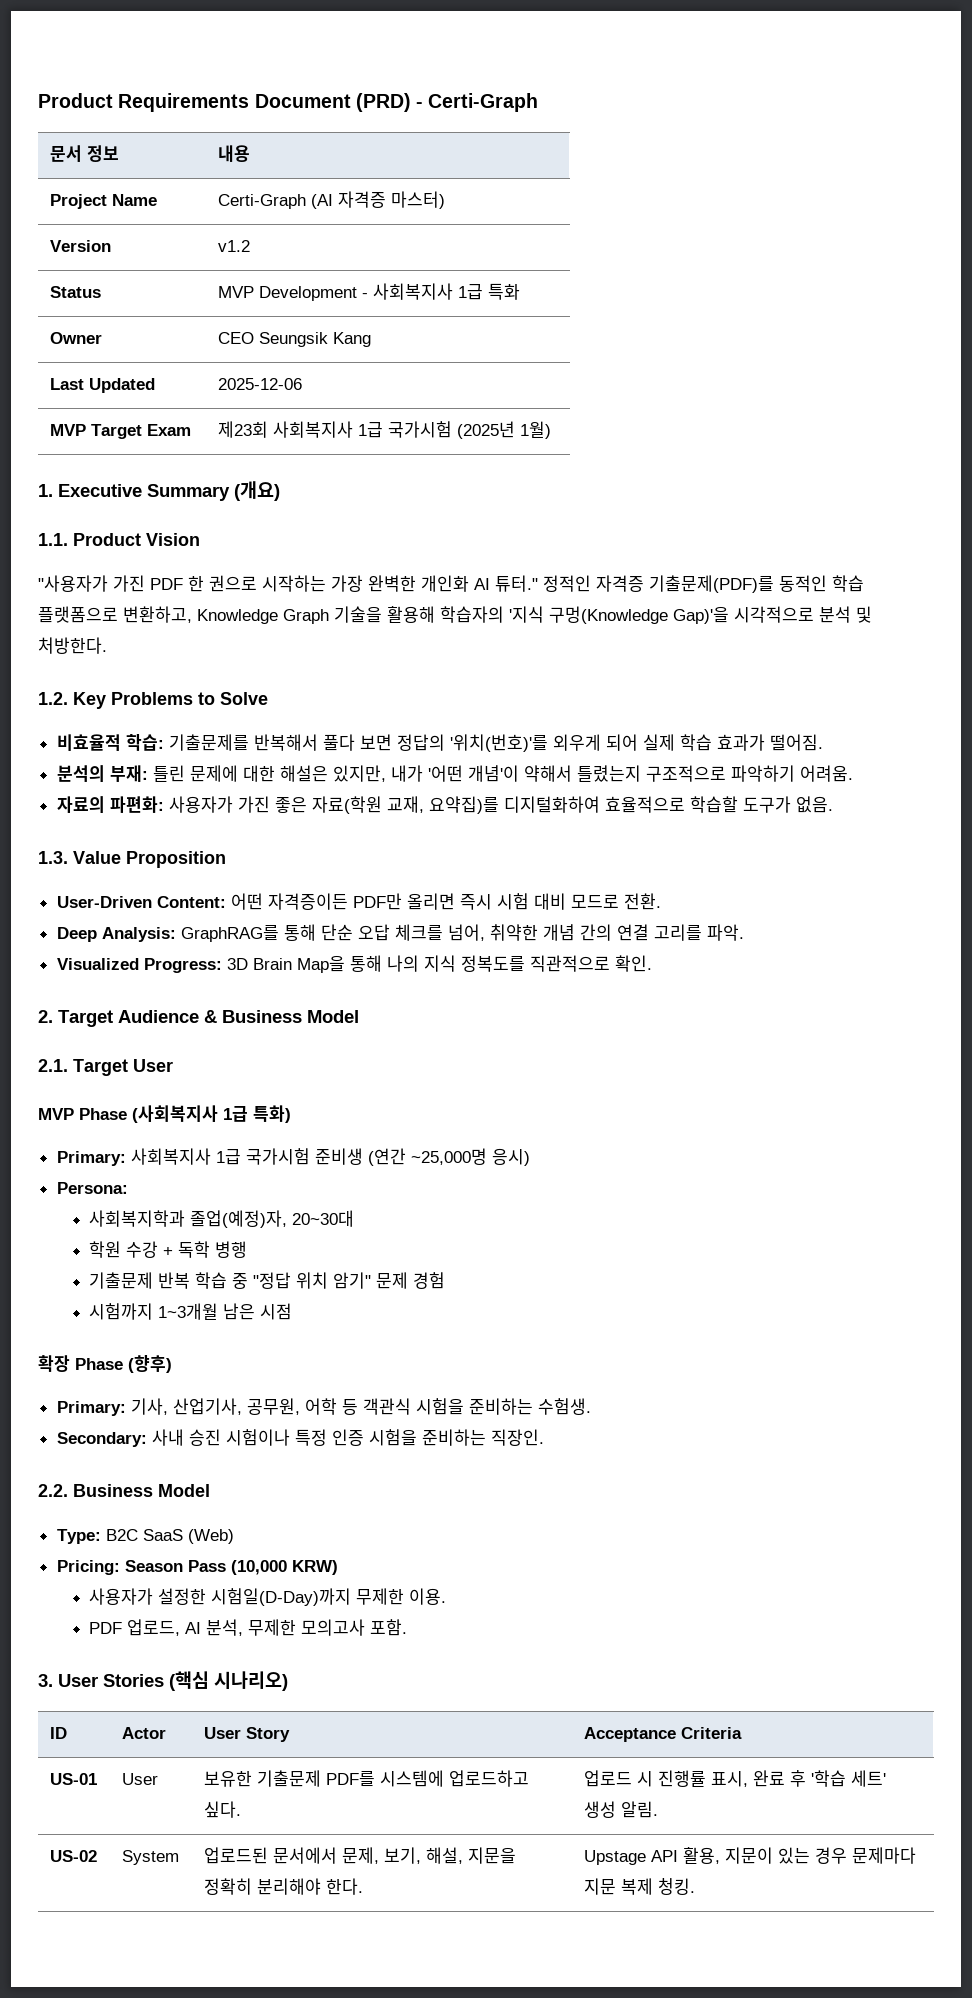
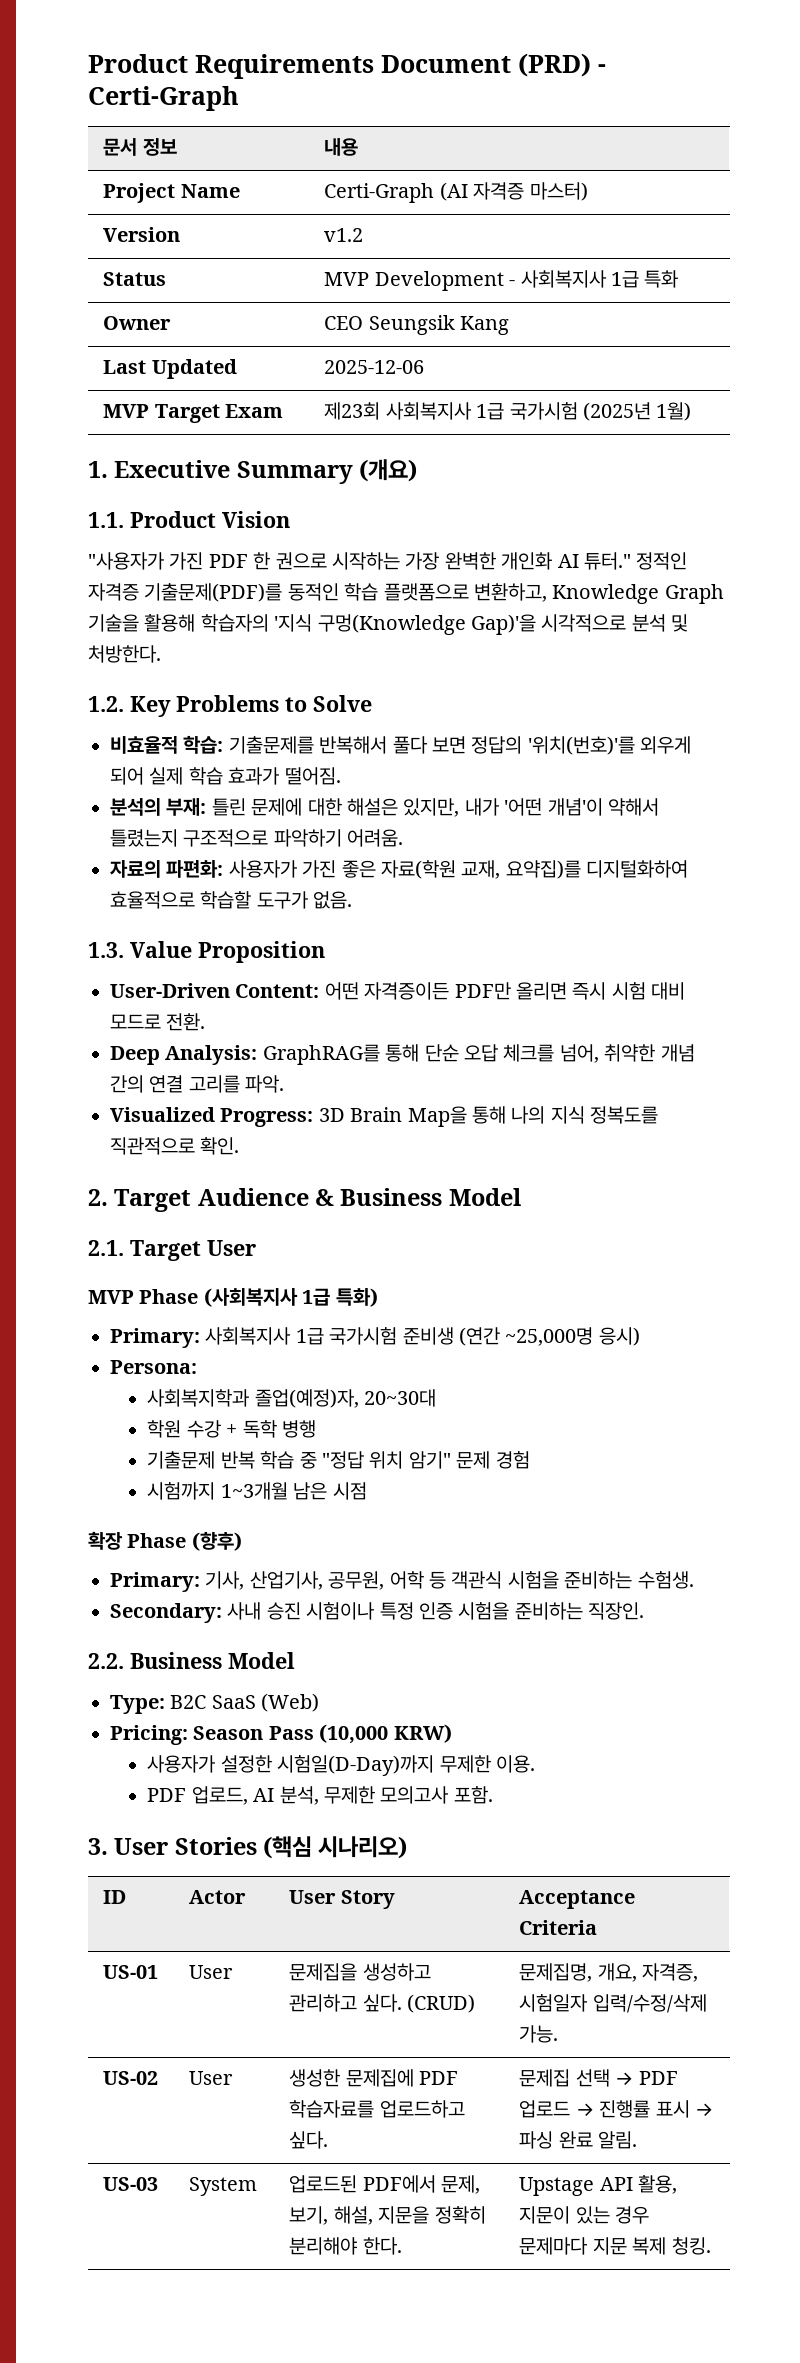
[204,1770,530,1787] [204,1801,242,1818] [584,1770,887,1787] [584,1801,617,1818] 보유한 기출문제 PDF를 시스템에 업로드하고 싶다. | 업로드 시 진행률 표시, 완료 후 '학습 세트' 생성 -> [289,1963,431,1981] [289,1994,476,2013] [519,1963,699,1982] [519,1994,707,2013] [519,2025,559,2043] [103,2071,159,2085] [189,2071,234,2085] [289,2069,459,2087] [289,2100,465,2118] [289,2131,329,2149] [519,2069,678,2087] [519,2100,713,2118] [519,2131,593,2149] 문제집을 생성하고 관리하고 싶다. (CRUD) | 문제집명, 개요, 자격증, 시험일자 입력/수정/삭제 가능. // US-02 | User | 생성한 문제집에 PDF 학습자료를 업로드하고 싶다. | 문제집 선택 → PDF 업로드 → 진행률 표시 → 파싱 완료
[50,1850,98,1862] US-02 -> [103,2177,159,2191] US-03
[273,1847,338,1864] 문서에서 -> [362,2175,436,2193] PDF에서

